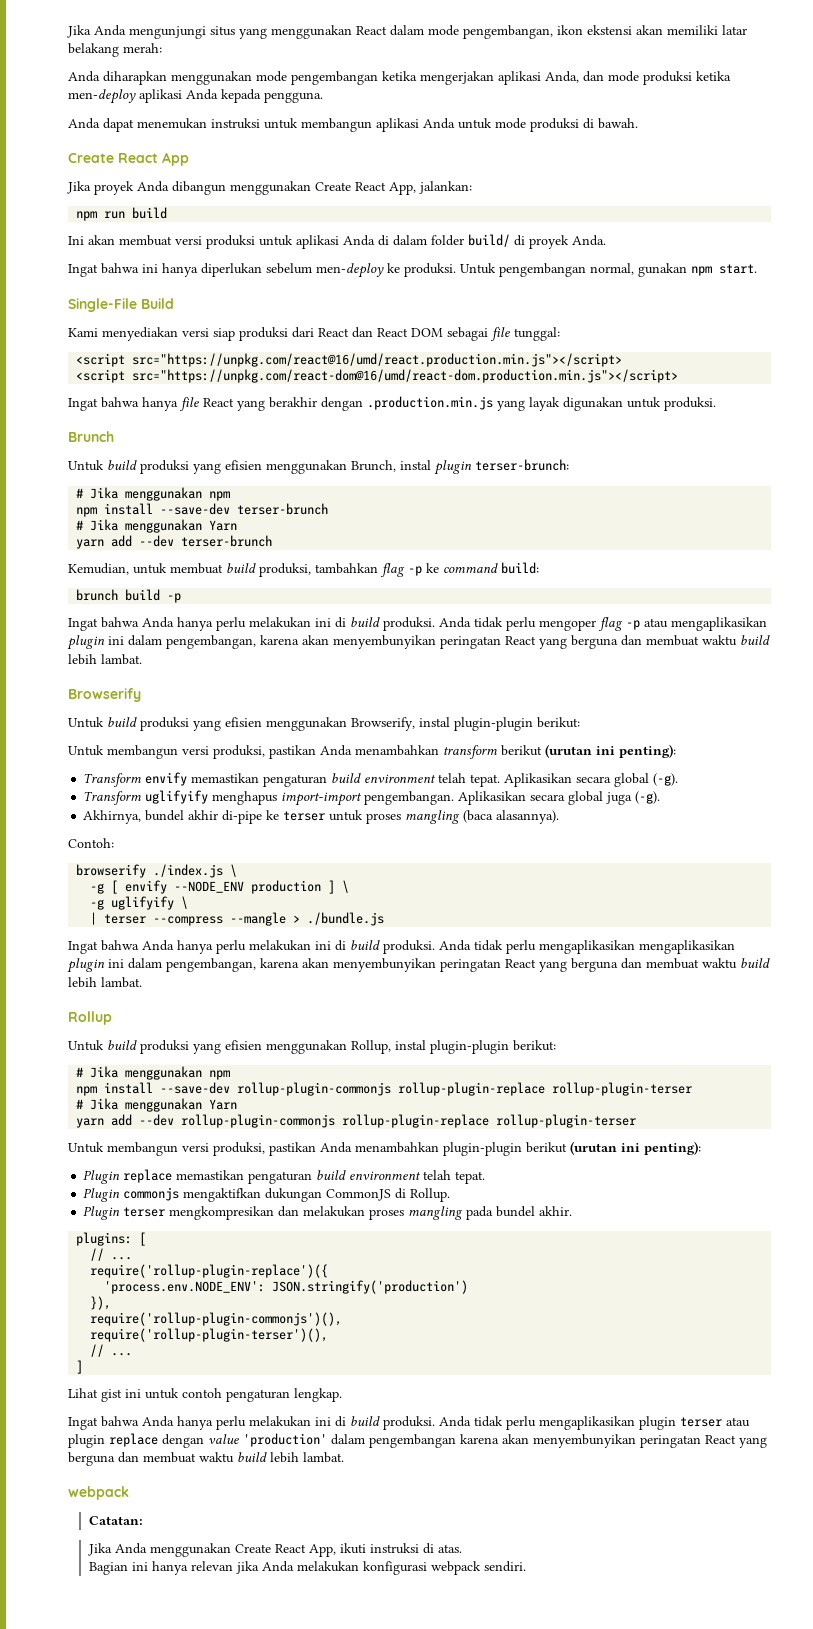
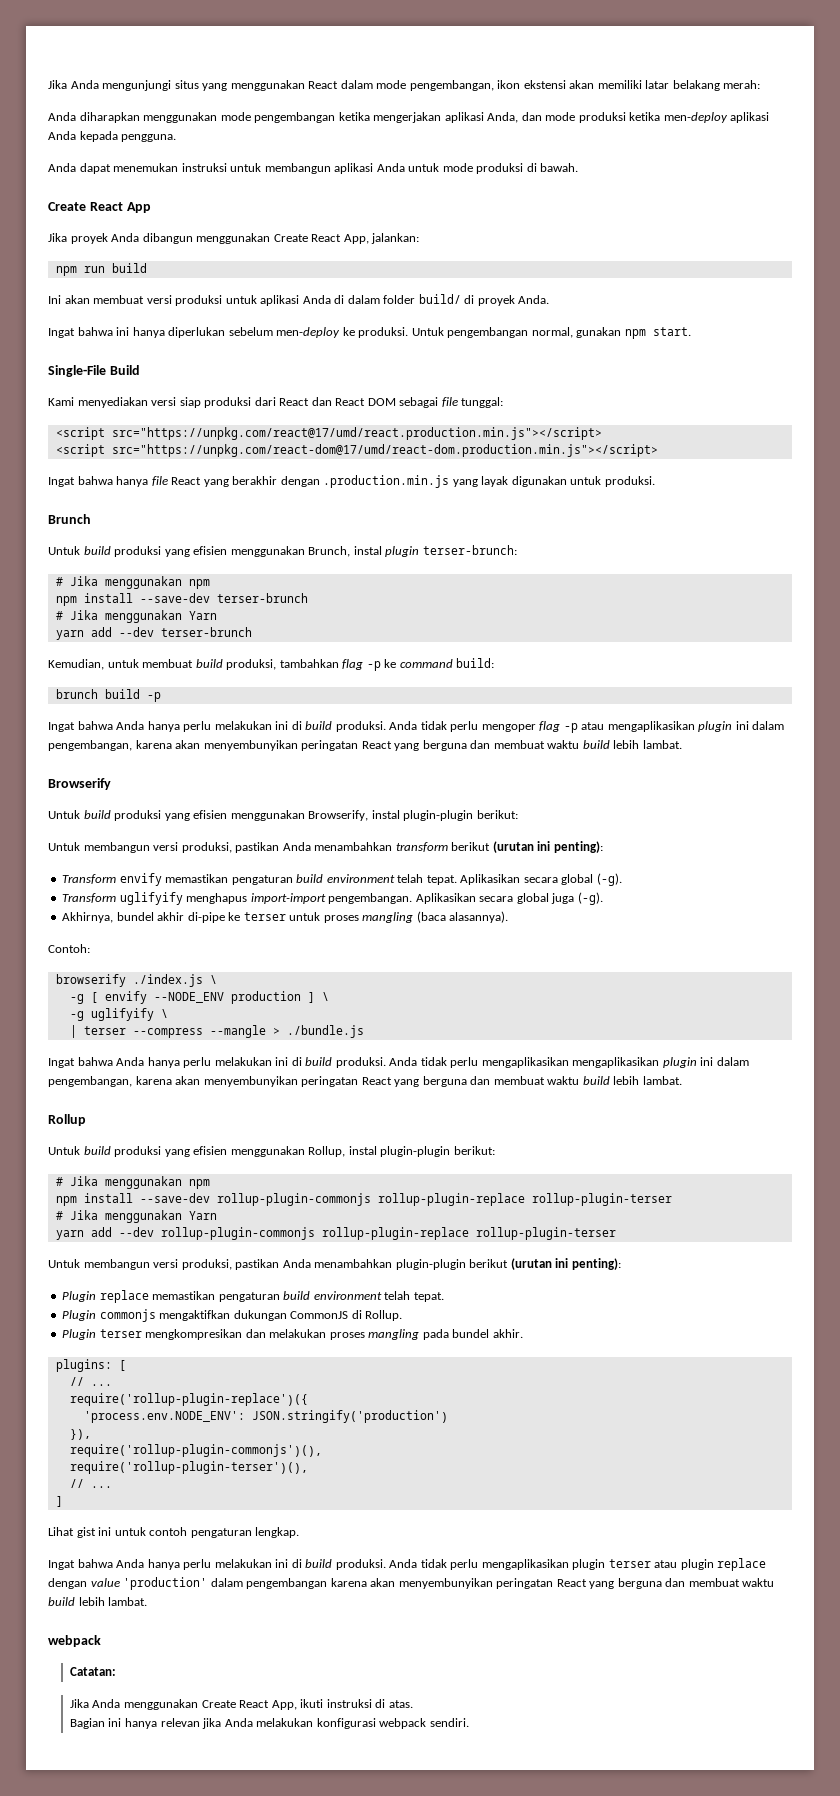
[132,353,623,367] [76,369,679,383] src="https://unpkg.com/react@16/umd/react.production.min.js"></script> // <script src="https://unpkg.com/react-dom@16/umd/react-dom.production.min.js"></script> -> [111,427,602,440] [55,444,658,457] src="https://unpkg.com/react@17/umd/react.production.min.js"></script> // <script src="https://unpkg.com/react-dom@17/umd/react-dom.production.min.js"></script>

